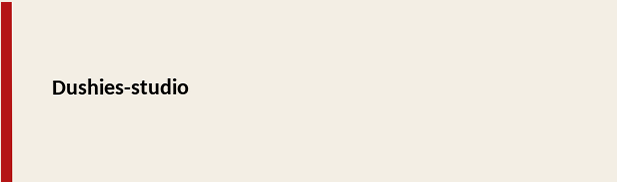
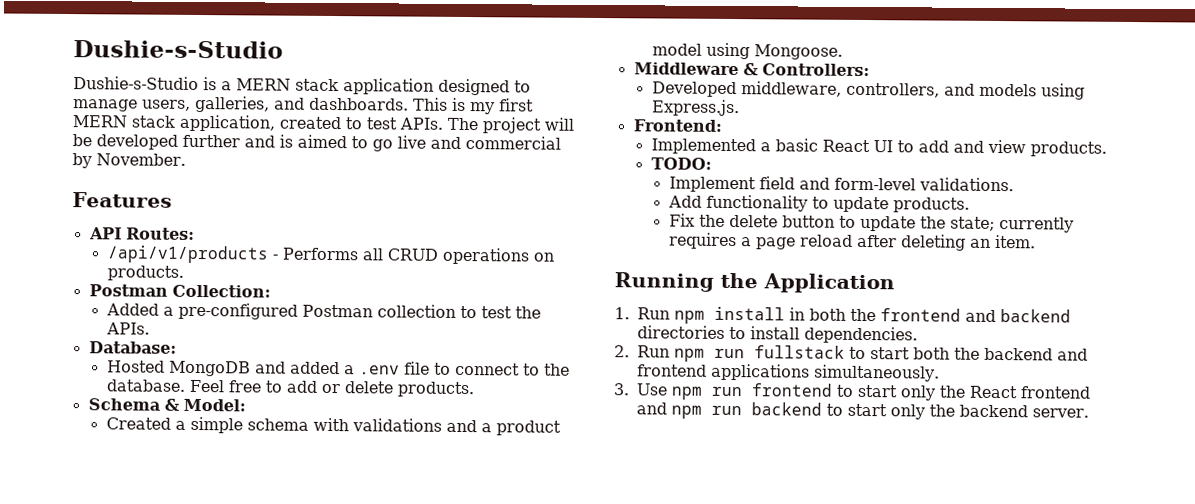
[51,78,190,95] Dushies-studio -> [73,40,283,59] [73,76,531,96] [73,95,534,115] [72,114,575,134] [72,134,561,152] [72,153,186,169] [72,192,172,208] [88,227,195,240] [106,245,554,265] [106,265,184,281] [88,284,271,298] [105,302,541,320] [105,322,150,335] [88,341,177,354] [106,360,570,377] [105,379,475,398] [87,398,246,412] [105,416,561,436] [651,42,843,60] [633,62,870,77] [651,81,1085,100] [651,99,740,117] [632,119,722,132] [650,138,1107,157] [650,157,712,170] [668,176,1014,193] [667,194,970,213] [668,213,1074,233] [668,232,1036,251] [614,272,895,294] [614,306,1071,324] [637,325,918,344] [614,345,1088,362] [637,363,940,382] [613,383,1091,401] [636,402,1089,420] Dushie-s-Studio // Dushie-s-Studio is a MERN stack application designed to manage users, galleries, and dashboards. This is my first MERN stack application, created to test APIs. The project will be developed further and is aimed to go live and commercial by November. // Features // API Routes: // /api/v1/products - Performs all CRUD operations on products. // Postman Collection: // Added a pre-configured Postman collection to test the APIs. // Database: // Hosted MongoDB and added a .env file to connect to the database. Feel free to add or delete products. // Schema & Model: // Created a simple schema with validations and a product model using Mongoose. // Middleware & Controllers: // Developed middleware, controllers, and models using Express.js. // Frontend: // Implemented a basic React UI to add and view products. // TODO: // Implement field and form-level validations. // Add functionality to update products. // Fix the delete button to update the state; currently requires a page reload after deleting an item. // Running the Application // 1. Run npm install in both the frontend and backend directories to install dependencies. // 2. Run npm run fullstack to start both the backend and frontend applications simultaneously. // 3. Use npm run frontend to start only the React frontend and npm run backend to start only the backend server.

